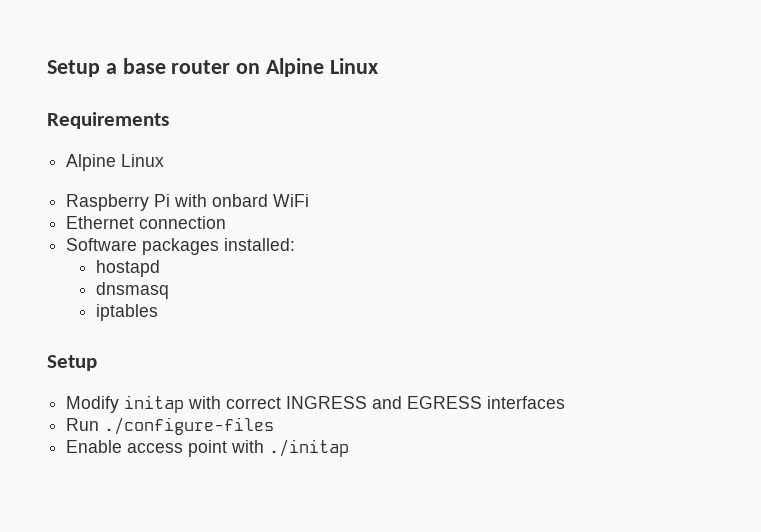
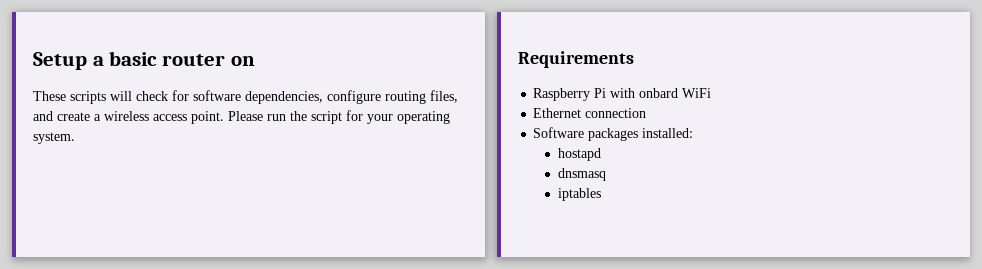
[122,58,166,74] base -> [109,51,158,66] basic
[266,58,378,77] Alpine Linux -> [33,90,458,104] [33,110,450,124] [33,132,75,144] // These scripts will check for software dependencies, configure routing files, and create a wireless access point. Please run the script for your operating system.
[66,154,165,171] // Alpine Linux -> (634, 59) none
[47,355,97,371] [66,395,566,413] [66,417,275,435] [66,439,350,457] // Setup // Modify initap with correct INGRESS and EGRESS interfaces // Run ./configure-files // Enable access point with ./initap -> (602, 194) none

